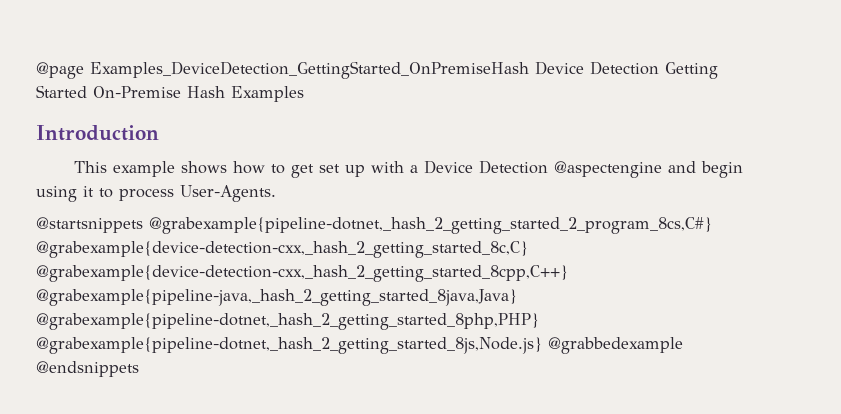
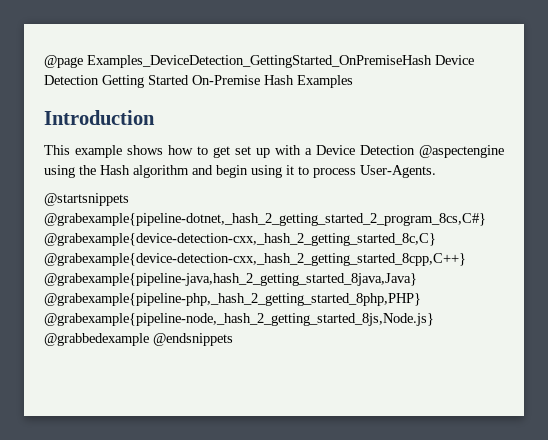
(663, 169) none -> [44,165,189,178] using the Hash algorithm
[36,289,517,306] [36,313,539,330] [36,337,542,354] @grabexample{pipeline-java,_hash_2_getting_started_8java,Java} @grabexample{pipeline-dotnet,_hash_2_getting_started_8php,PHP} @grabexample{pipeline-dotnet,_hash_2_getting_started_8js,Node.js} -> [44,273,417,286] [44,293,421,306] [44,313,434,326] @grabexample{pipeline-java,hash_2_getting_started_8java,Java} @grabexample{pipeline-php,_hash_2_getting_started_8php,PHP} @grabexample{pipeline-node,_hash_2_getting_started_8js,Node.js}

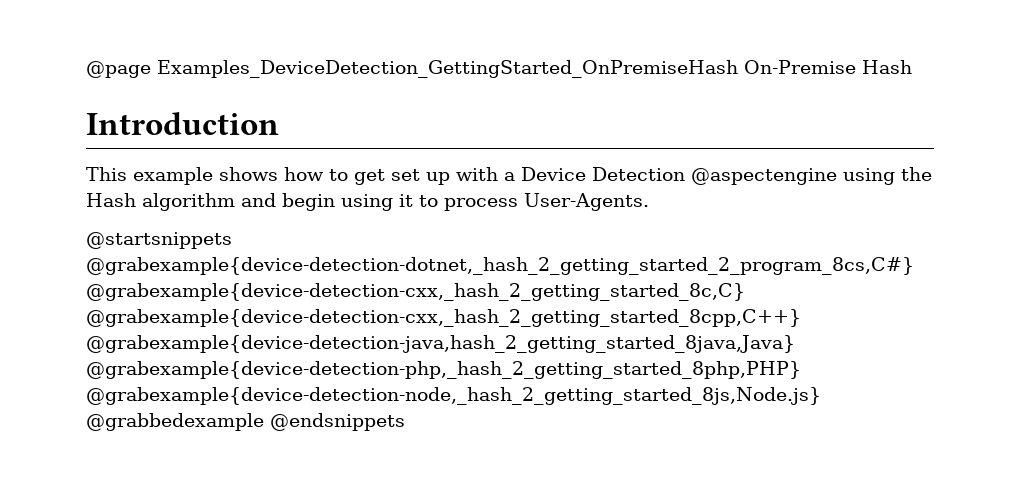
[435,55,474,65] [44,75,189,88] Device Detection Getting Started -> (738, 69) none
[297,75,353,88] Examples -> (912, 67) none
[44,213,486,226] @grabexample{pipeline-dotnet,_hash_2_getting_started_2_program_8cs,C#} -> [86,257,914,275] @grabexample{device-detection-dotnet,_hash_2_getting_started_2_program_8cs,C#}
[44,273,417,286] [44,293,421,306] [44,313,434,326] @grabexample{pipeline-java,hash_2_getting_started_8java,Java} @grabexample{pipeline-php,_hash_2_getting_started_8php,PHP} @grabexample{pipeline-node,_hash_2_getting_started_8js,Node.js} -> [86,335,795,353] [86,361,801,379] [86,387,821,405] @grabexample{device-detection-java,hash_2_getting_started_8java,Java} @grabexample{device-detection-php,_hash_2_getting_started_8php,PHP} @grabexample{device-detection-node,_hash_2_getting_started_8js,Node.js}

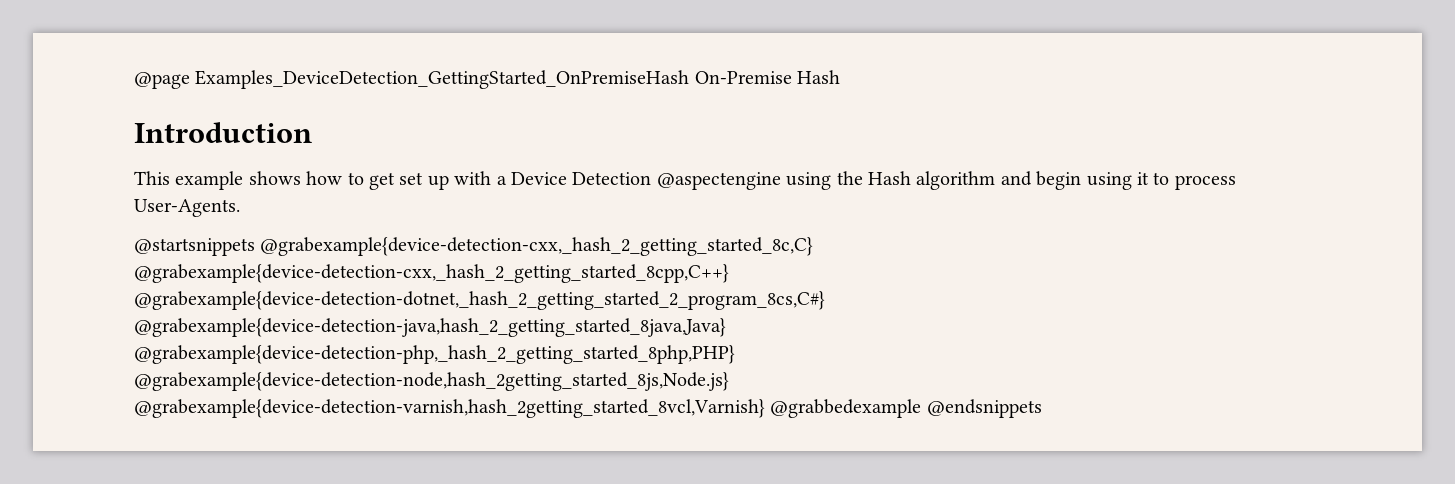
[86,257,914,275] @grabexample{device-detection-dotnet,_hash_2_getting_started_2_program_8cs,C#} -> (255, 247) none
(801, 318) none -> [134,291,825,310] @grabexample{device-detection-dotnet,_hash_2_getting_started_2_program_8cs,C#}
[86,387,821,405] @grabexample{device-detection-node,_hash_2_getting_started_8js,Node.js} -> [134,372,729,391] [134,399,765,418] @grabexample{device-detection-node,hash_2getting_started_8js,Node.js} @grabexample{device-detection-varnish,hash_2getting_started_8vcl,Varnish}

